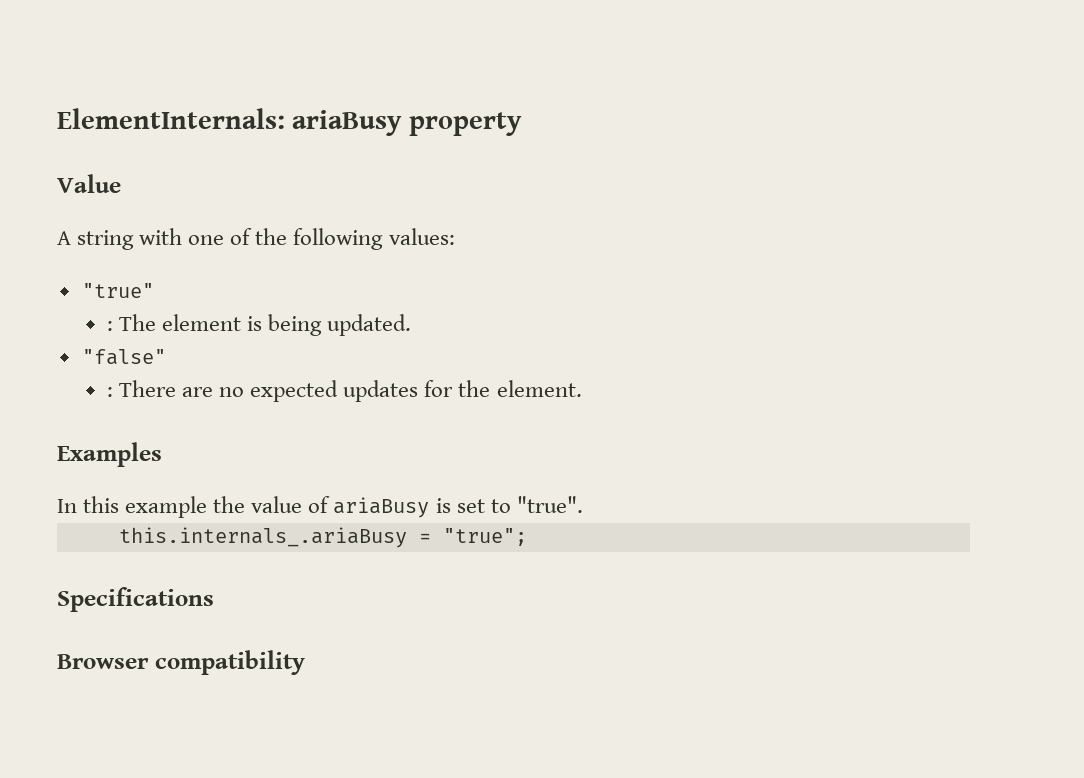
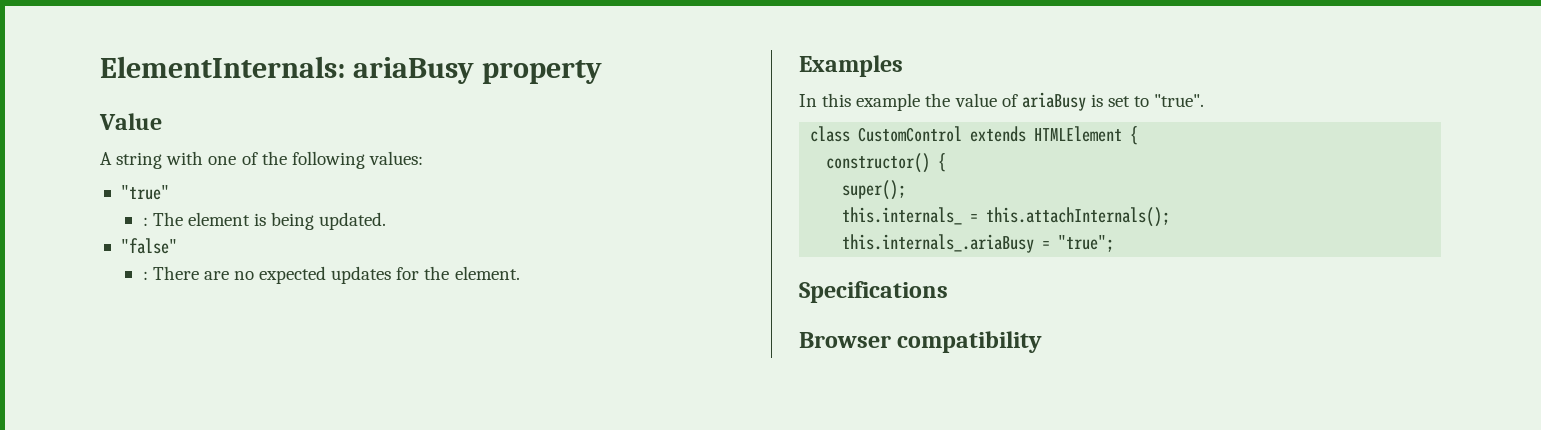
(583, 504) none -> [810,126,1139,145] [826,153,947,173] [842,180,907,200] [842,207,1171,227] // class CustomControl extends HTMLElement { // constructor() { // super(); // this.internals_ = this.attachInternals();

